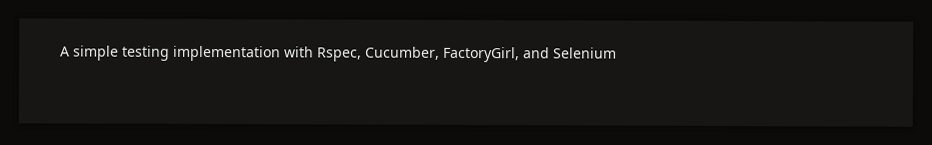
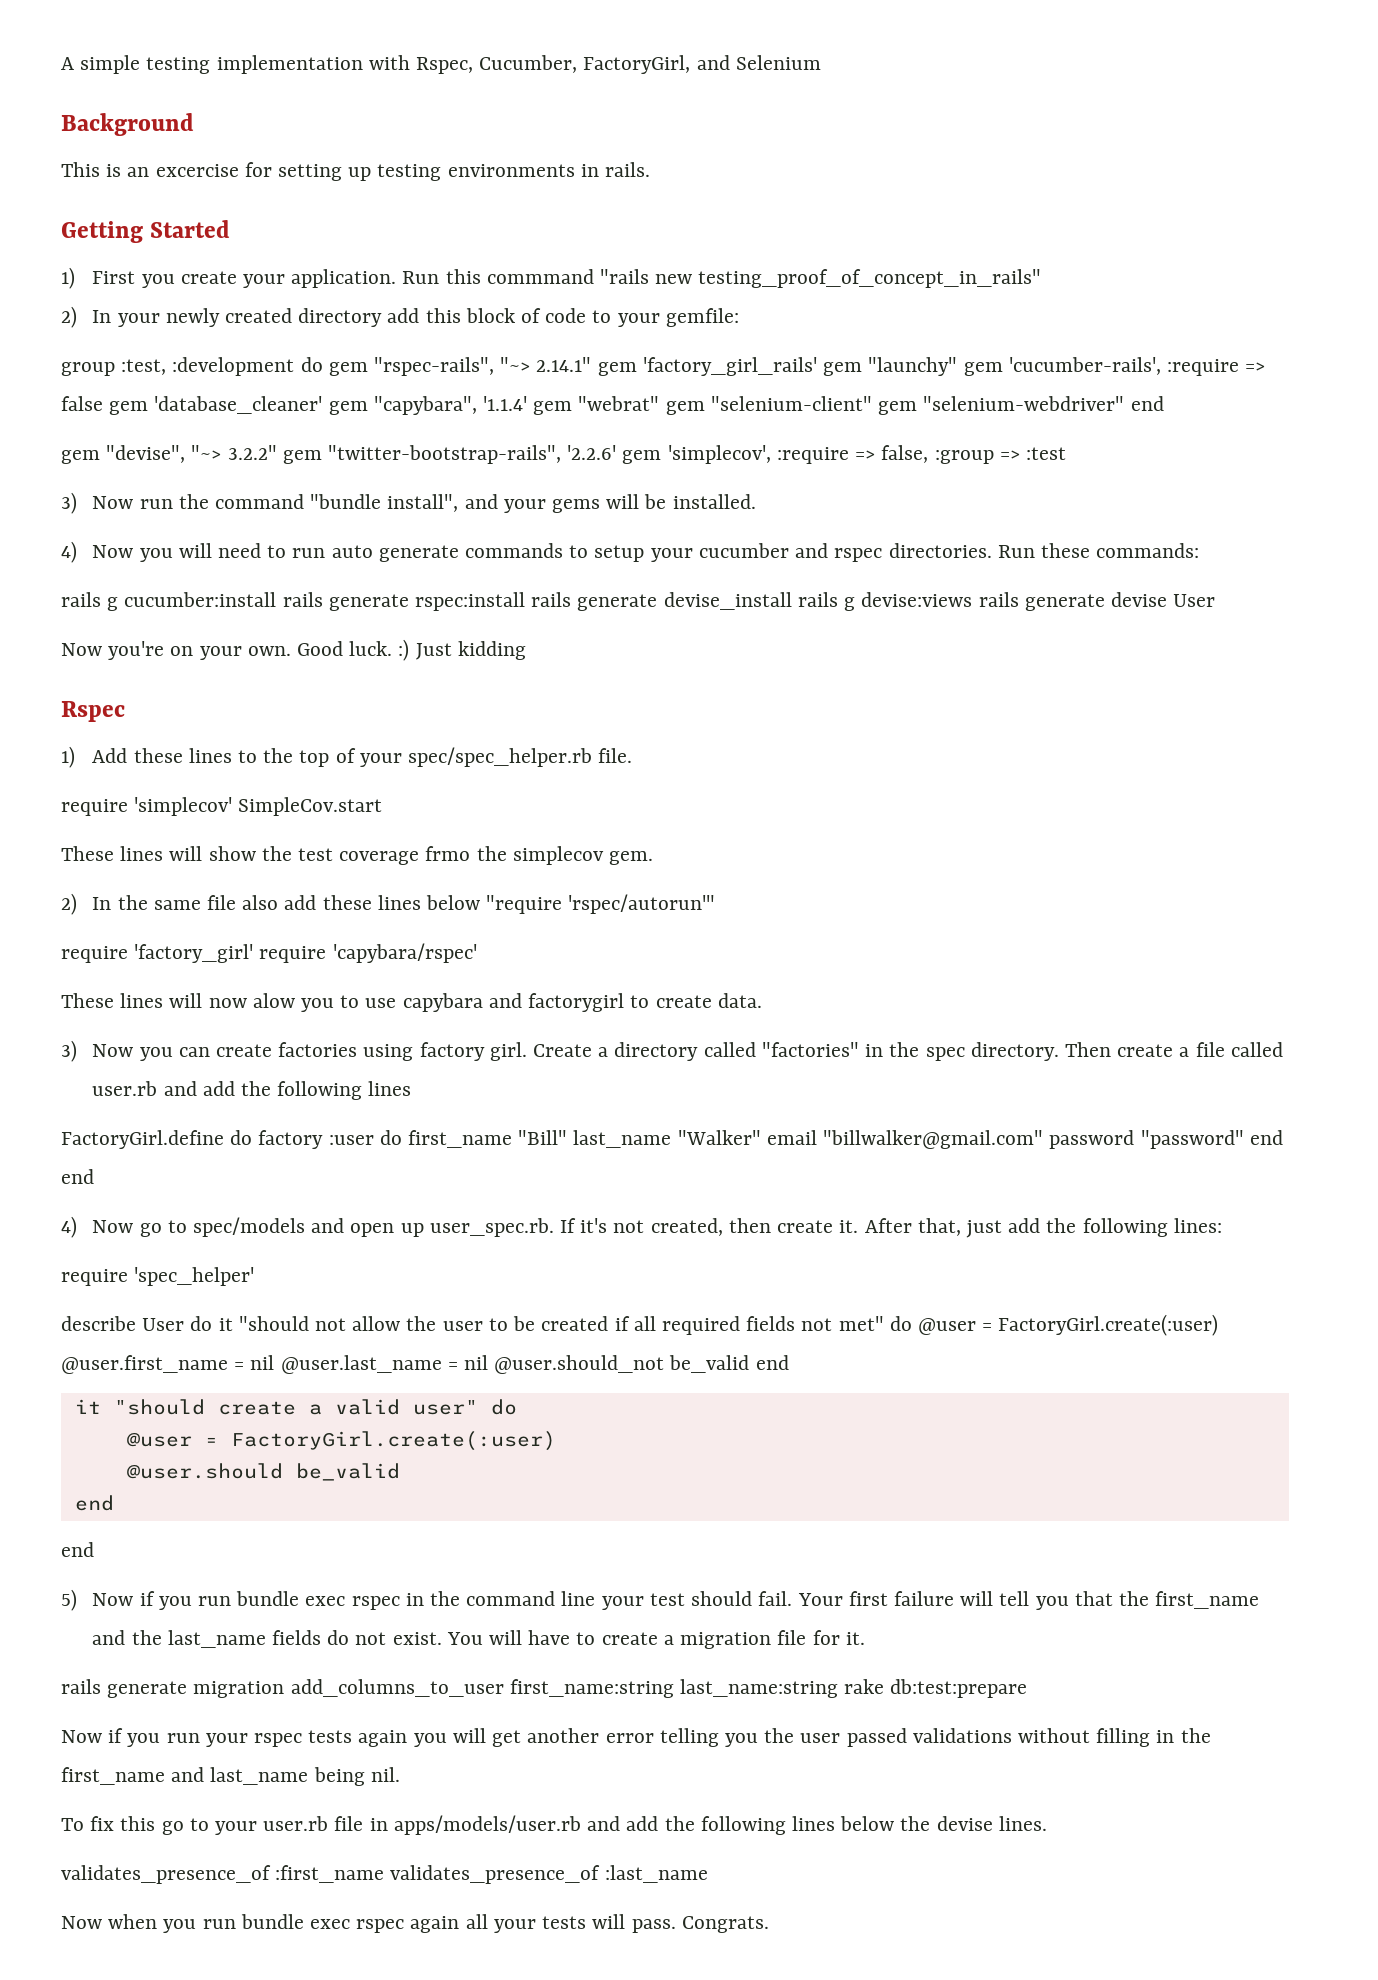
(617, 53) none -> [61,113,194,136] [61,162,651,181] [61,220,231,243] [61,267,1042,289] [61,306,739,328] [61,357,1266,376] [61,396,1164,415] [61,445,1066,464] [61,492,756,514] [61,541,1200,563] [61,592,1216,611] [61,639,526,661] [61,701,125,722] [61,746,633,768] [61,797,383,816] [61,846,654,865] [61,893,716,915] [61,943,477,963] [61,993,762,1012] [61,1040,1283,1062] [92,1081,412,1100] [61,1130,1283,1149] [61,1169,94,1184] [61,1216,1222,1238] [61,1267,255,1286] [61,1314,1219,1336] [61,1355,789,1374] [74,1399,517,1415] [126,1431,556,1451] [126,1463,400,1481] [74,1495,114,1511] [61,1542,94,1557] [61,1589,1260,1611] [92,1630,865,1649] [61,1679,1028,1698] [61,1728,1211,1747] [61,1767,400,1786] [61,1815,1047,1835] [61,1865,708,1884] [61,1914,769,1933] // Background // This is an excercise for setting up testing environments in rails. // Getting Started // 1) First you create your application. Run this commmand "rails new testing_proof_of_concept_in_rails" // 2) In your newly created directory add this block of code to your gemfile: // group :test, :development do gem "rspec-rails", "~> 2.14.1" gem 'factory_girl_rails' gem "launchy" gem 'cucumber-rails', :require => false gem 'database_cleaner' gem "capybara", '1.1.4' gem "webrat" gem "selenium-client" gem "selenium-webdriver" end // gem "devise", "~> 3.2.2" gem "twitter-bootstrap-rails", '2.2.6' gem 'simplecov', :require => false, :group => :test // 3) Now run the command "bundle install", and your gems will be installed. // 4) Now you will need to run auto generate commands to setup your cucumber and rspec directories. Run these commands: // rails g cucumber:install rails generate rspec:install rails generate devise_install rails g devise:views rails generate devise User // Now you're on your own. Good luck. :) Just kidding // Rspec // 1) Add these lines to the top of your spec/spec_helper.rb file. // require 'simplecov' SimpleCov.start // These lines will show the test coverage frmo the simplecov gem. // 2) In the same file also add these lines below "require 'rspec/autorun'" // require 'factory_girl' require 'capybara/rspec' // These lines will now alow you to use capybara and factorygirl to create data. // 3) Now you can create factories using factory girl. Create a directory called "factories" in the spec directory. Then create a file called user.rb and add the following lines // FactoryGirl.define do factory :user do first_name "Bill" last_name "Walker" email "billwalker@gmail.com" password "password" end end // 4) Now go to spec/models and open up user_spec.rb. If it's not created, then create it. After that, just add the following lines: // require 'spec_helper' // describe User do it "should not allow the user to be created if all required fields not met" do @user = FactoryGirl.create(:user) @user.first_name = nil @user.last_name = nil @user.should_not be_valid end // it "should create a valid user" do // @user = FactoryGirl.create(:user) // @user.should be_valid // end // end // 5) Now if you run bundle exec rspec in the command line your test should fail. Your first failure will tell you that the first_name and the last_name fields do not exist. You will have to create a migration file for it. // rails generate migration add_columns_to_user first_name:string last_name:string rake db:test:prepare // Now if you run your rspec tests again you will get another error telling you the user passed validations without filling in the first_name and last_name being nil. // To fix this go to your user.rb file in apps/models/user.rb and add the following lines below the devise lines. // validates_presence_of :first_name validates_presence_of :last_name // Now when you run bundle exec rspec again all your tests will pass. Congrats.

